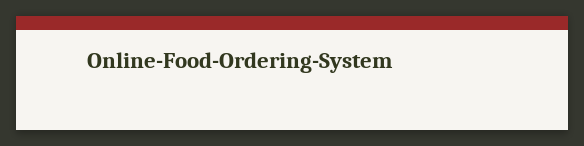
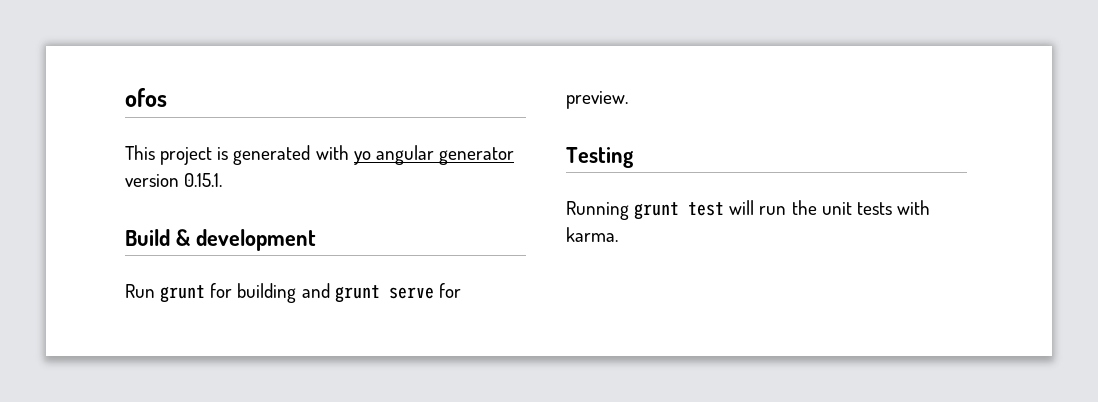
[87,52,393,73] Online-Food-Ordering-System -> [125,88,167,107] [125,145,514,165] [125,173,223,187] [125,229,316,251] [125,283,461,303] [566,91,628,109] [566,147,634,168] [566,200,930,220] [566,227,618,242] ofos // This project is generated with yo angular generator version 0.15.1. // Build & development // Run grunt for building and grunt serve for preview. // Testing // Running grunt test will run the unit tests with karma.

